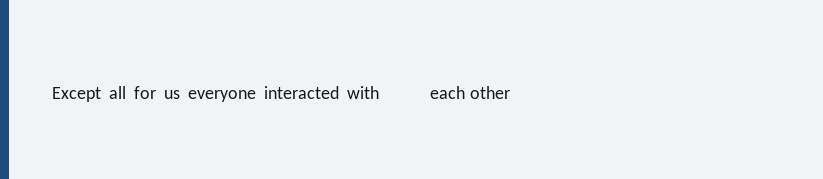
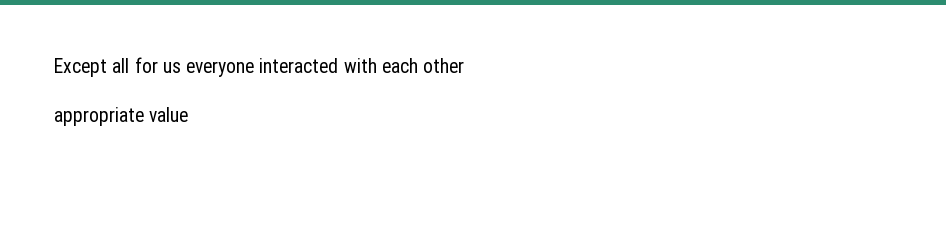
(510, 92) none -> [54,107,189,126] // appropriate value

